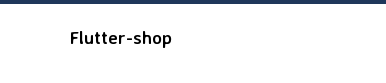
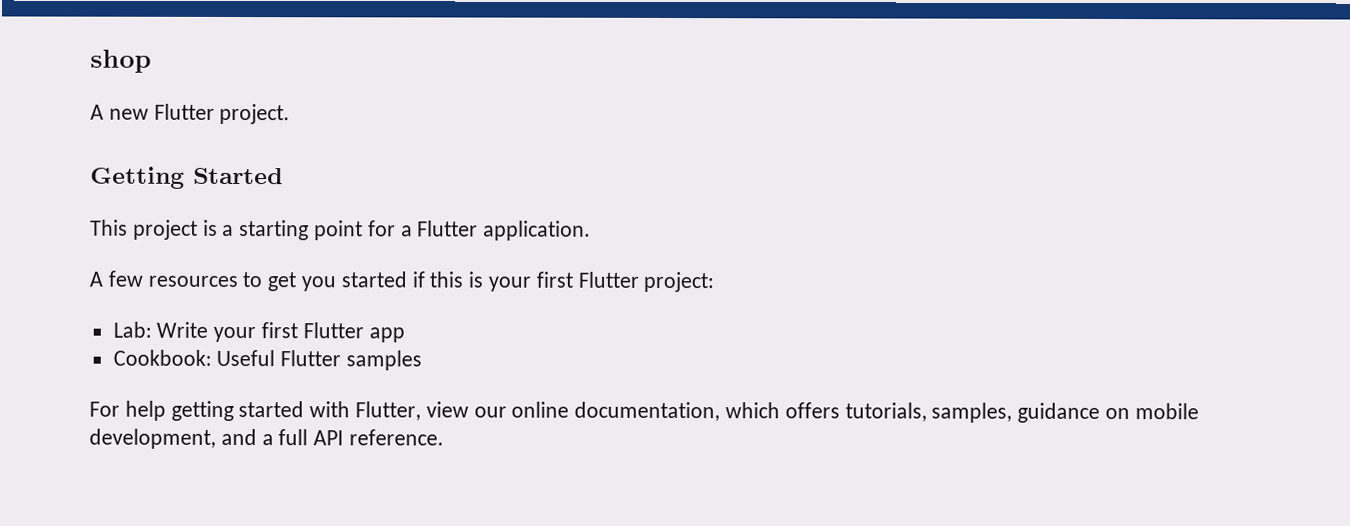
[70,31,172,48] Flutter-shop -> [90,49,152,73] [90,103,291,125] [90,166,283,189] [90,219,592,241] [89,270,715,293] [112,321,405,343] [112,349,423,371] [89,400,1199,423] [89,428,445,449] shop // A new Flutter project. // Getting Started // This project is a starting point for a Flutter application. // A few resources to get you started if this is your first Flutter project: // Lab: Write your first Flutter app // Cookbook: Useful Flutter samples // For help getting started with Flutter, view our online documentation, which offers tutorials, samples, guidance on mobile development, and a full API reference.

